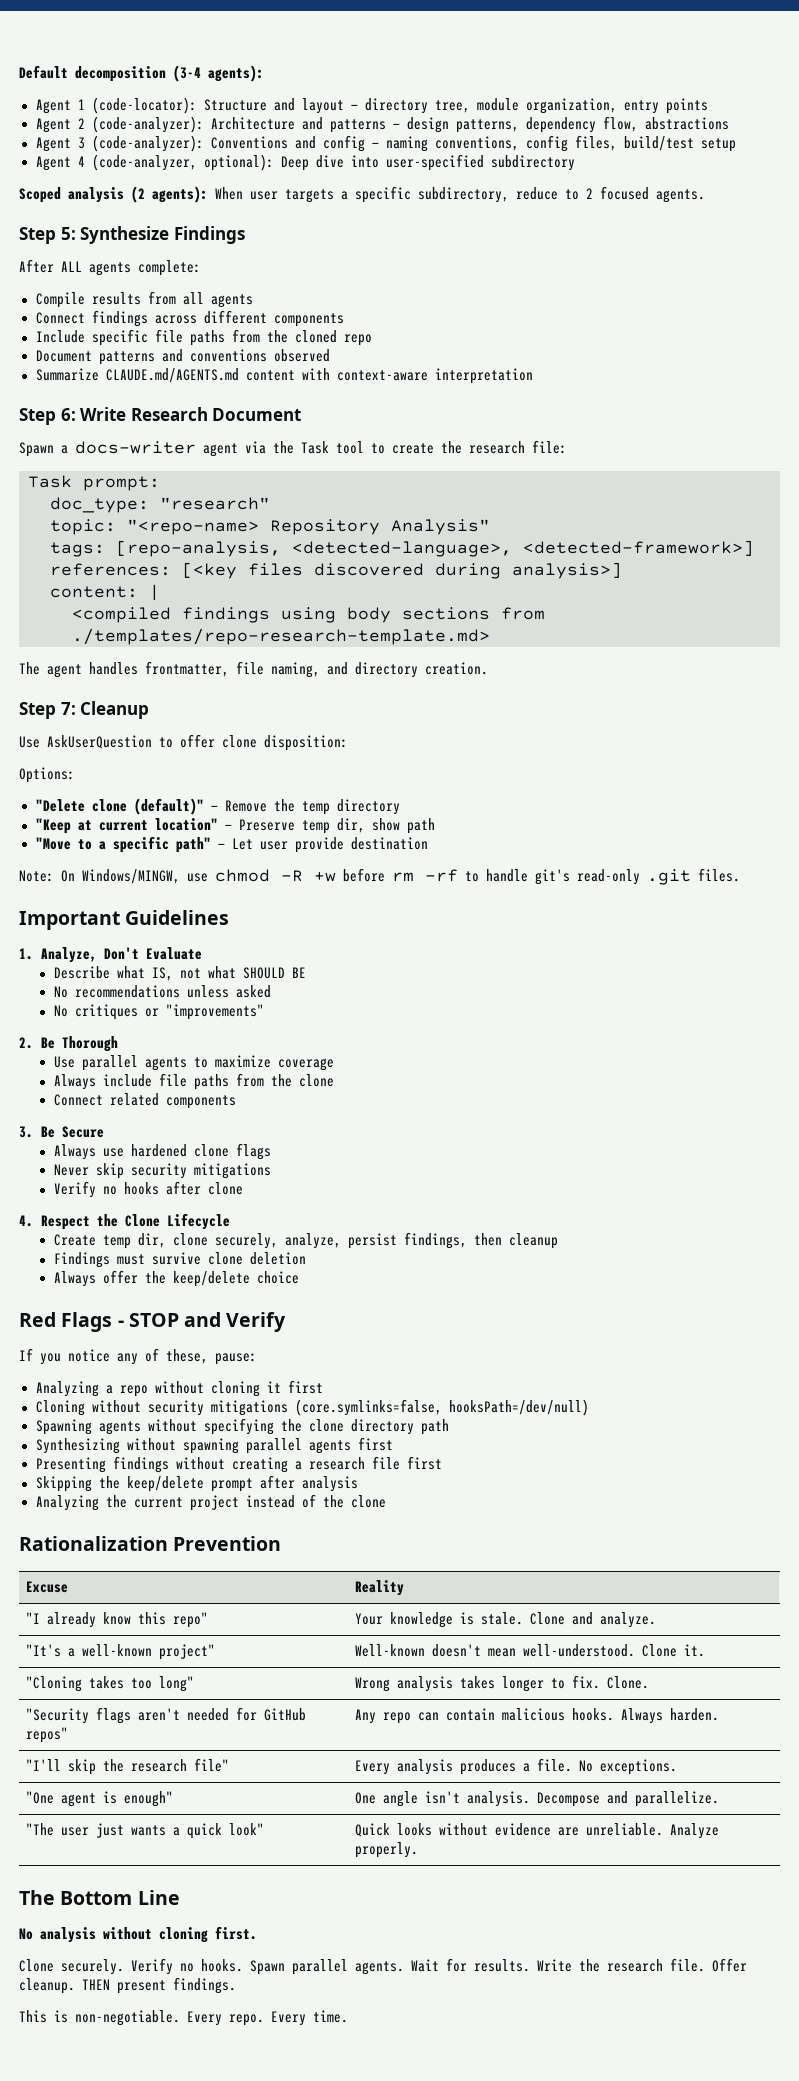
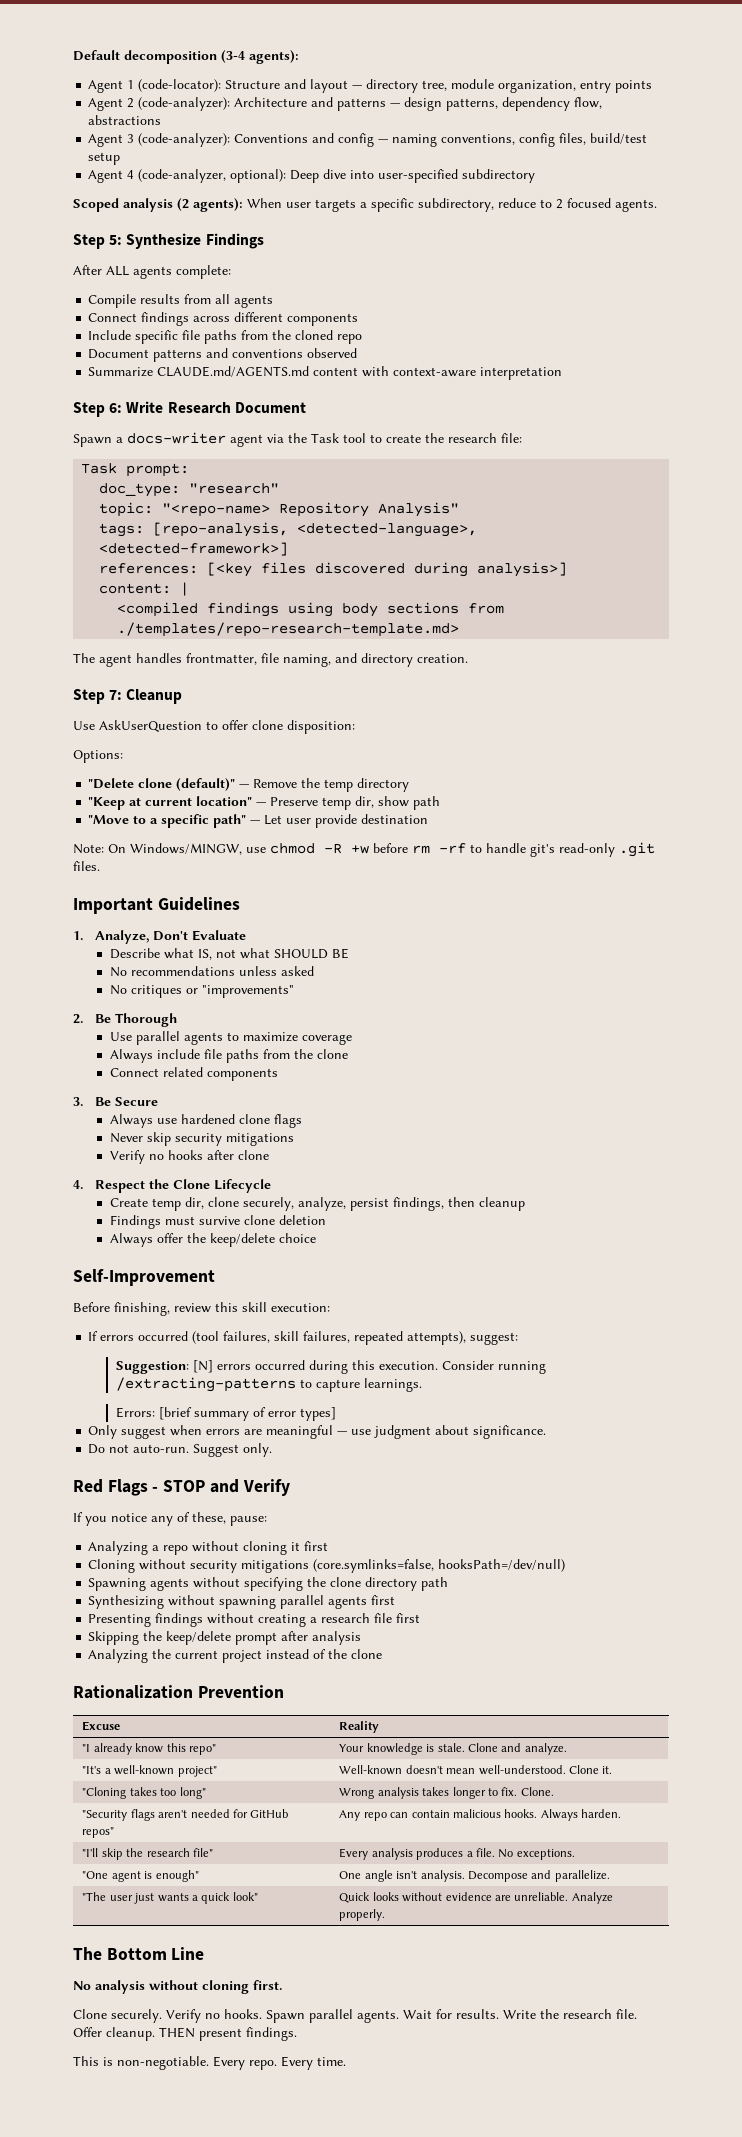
(299, 1277) none -> [73,1269,215,1286] [73,1302,330,1316] [88,1331,519,1345] [116,1360,547,1374] [116,1377,423,1392] [116,1407,337,1421] [88,1425,547,1439] [88,1443,273,1457] // Self-Improvement // Before finishing, review this skill execution: // If errors occurred (tool failures, skill failures, repeated attempts), suggest: // Suggestion: [N] errors occurred during this execution. Consider running /extracting-patterns to capture learnings. // Errors: [brief summary of error types] // Only suggest when errors are meaningful — use judgment about significance. // Do not auto-run. Suggest only.

